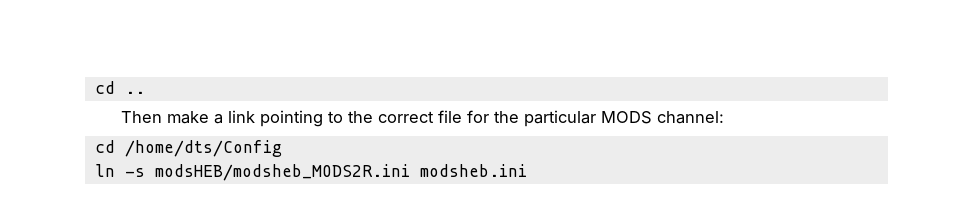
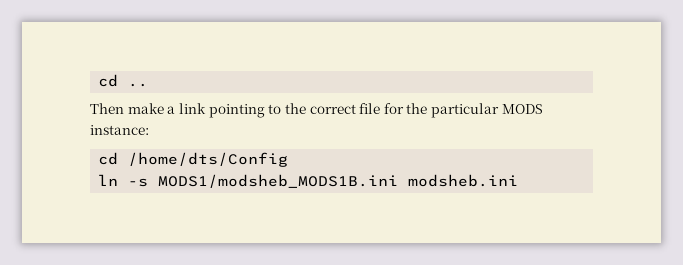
[657,111,725,124] channel: -> [90,125,149,135] instance:
[154,164,410,181] modsHEB/modsheb_MODS2R.ini -> [158,174,399,188] MODS1/modsheb_MODS1B.ini

